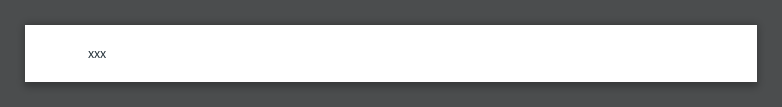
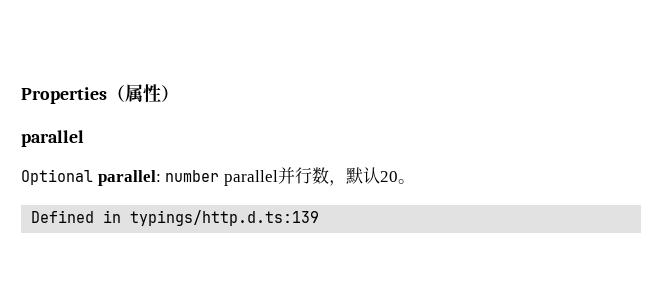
[88,51,107,58] xxx -> [21,84,179,104] [21,130,84,147] [21,167,415,186] [31,210,320,226] Properties（属性） // parallel // Optional parallel: number parallel并行数，默认20。 // Defined in typings/http.d.ts:139

